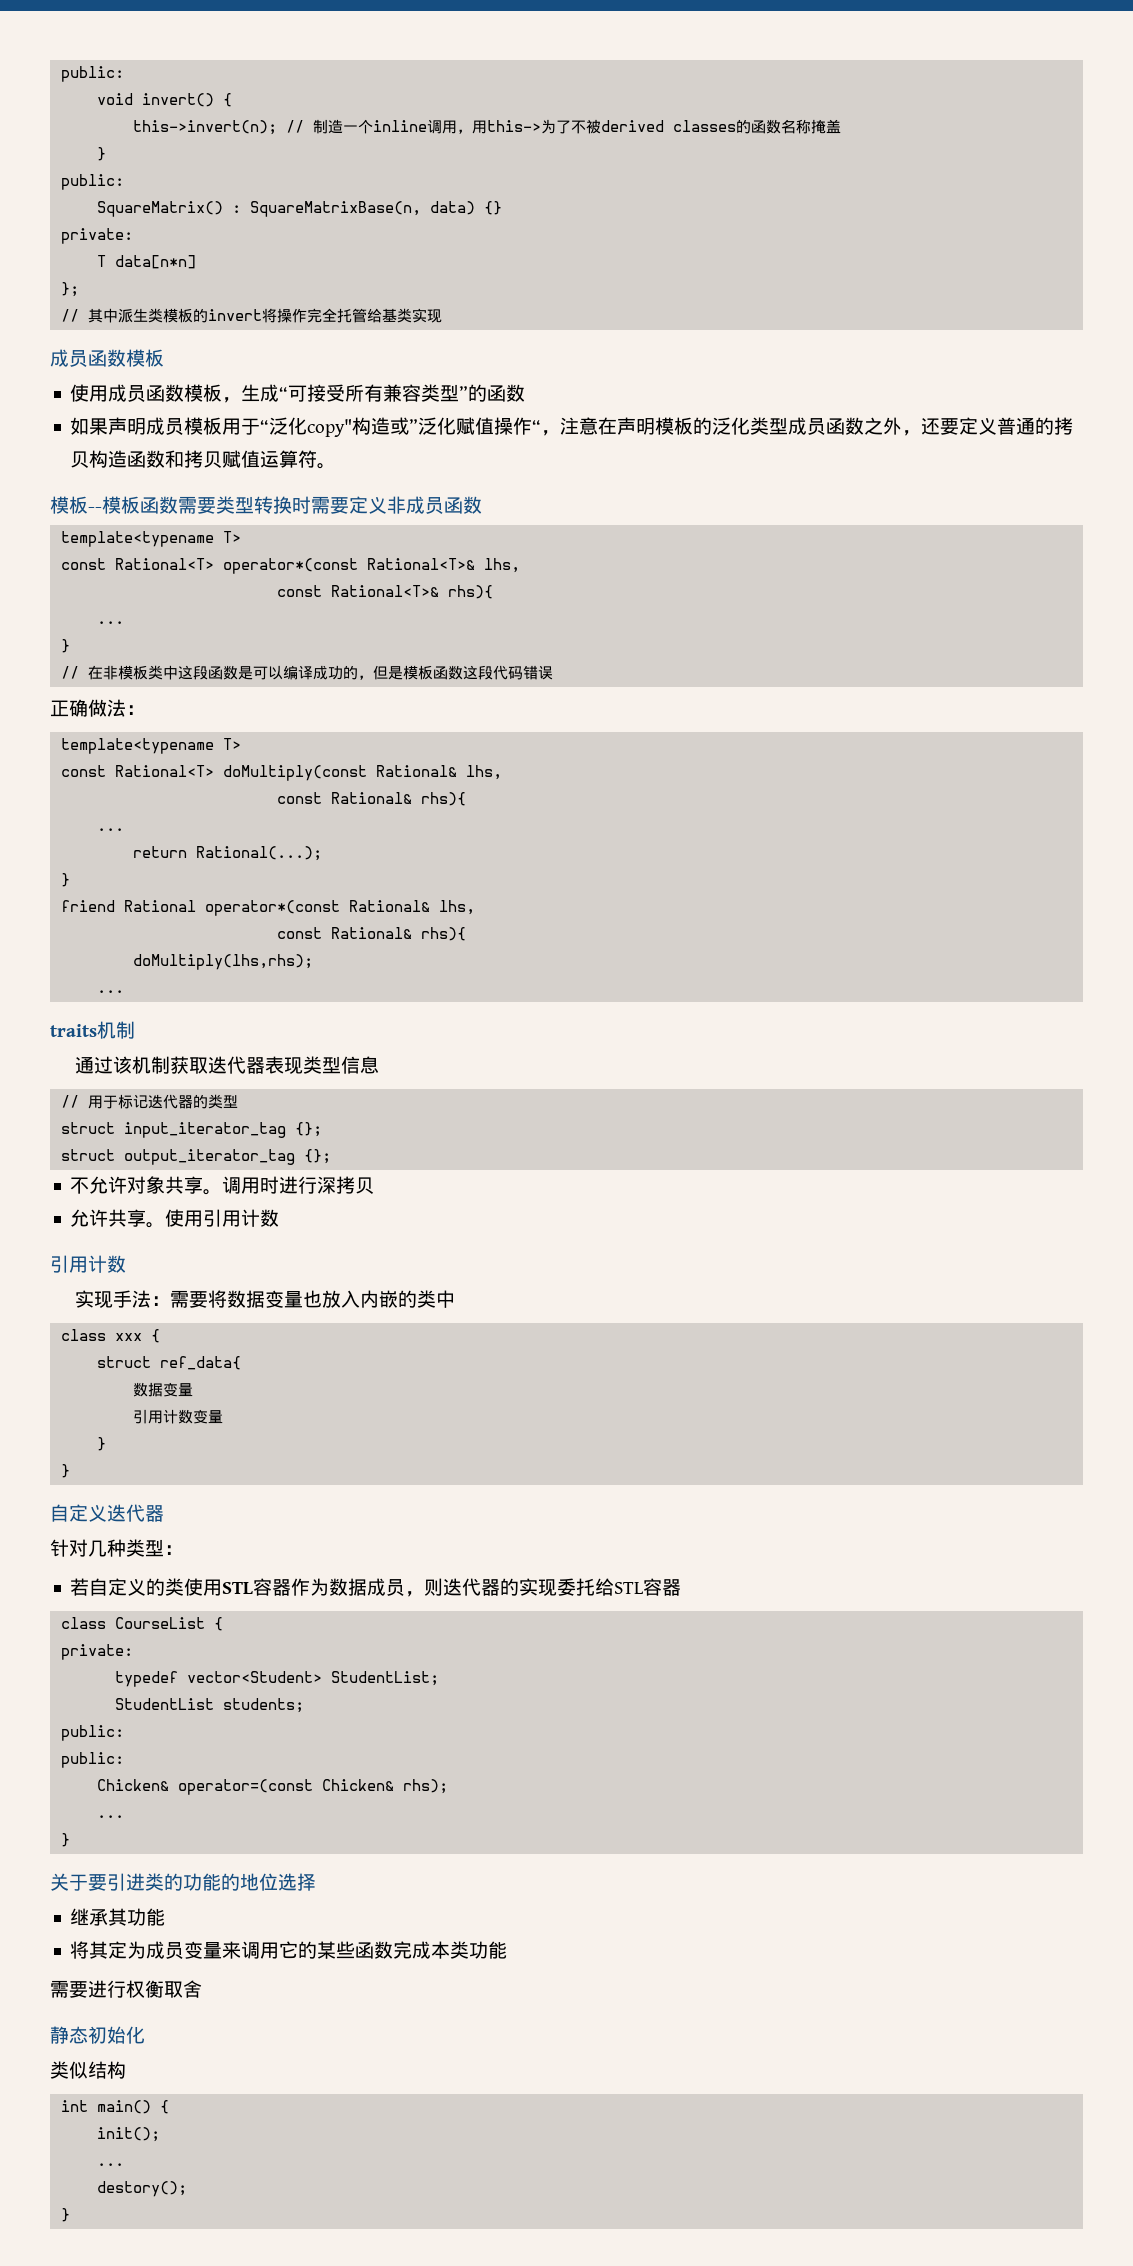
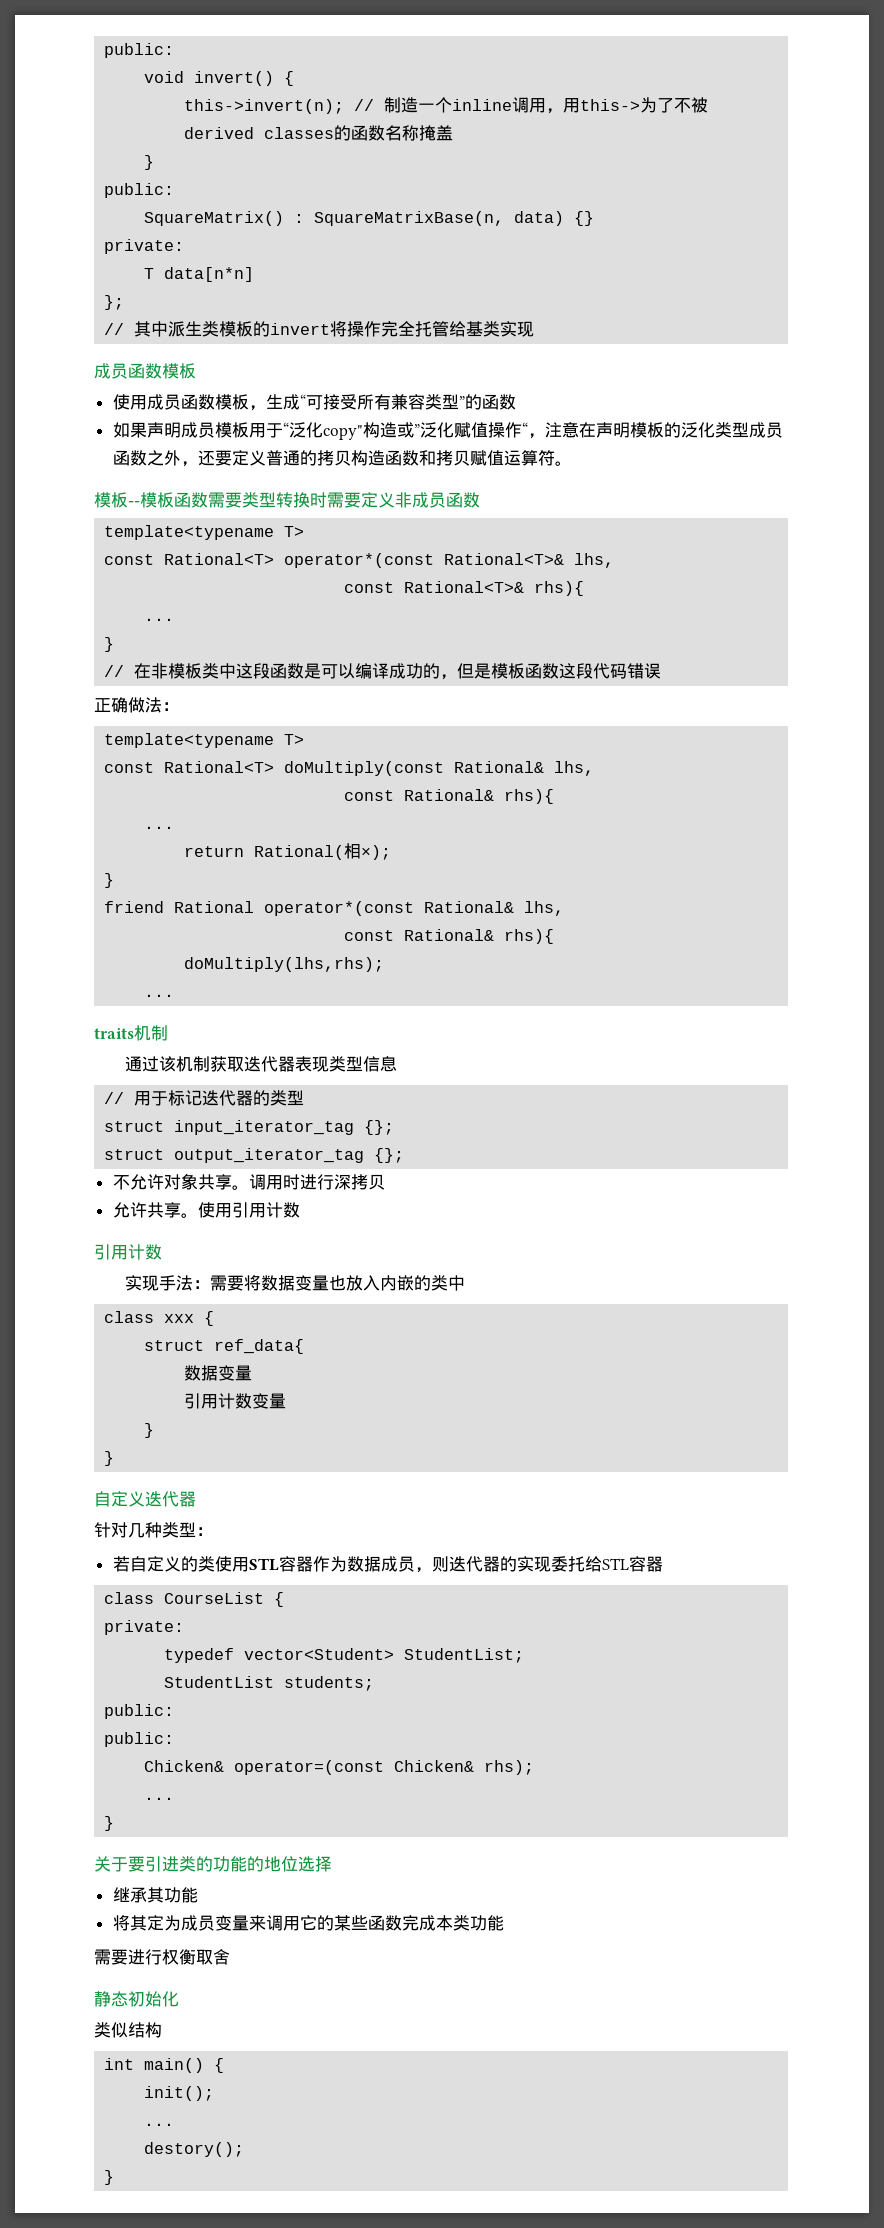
[196,846,323,861] Rational(...); -> [254,843,392,860] Rational(相×);

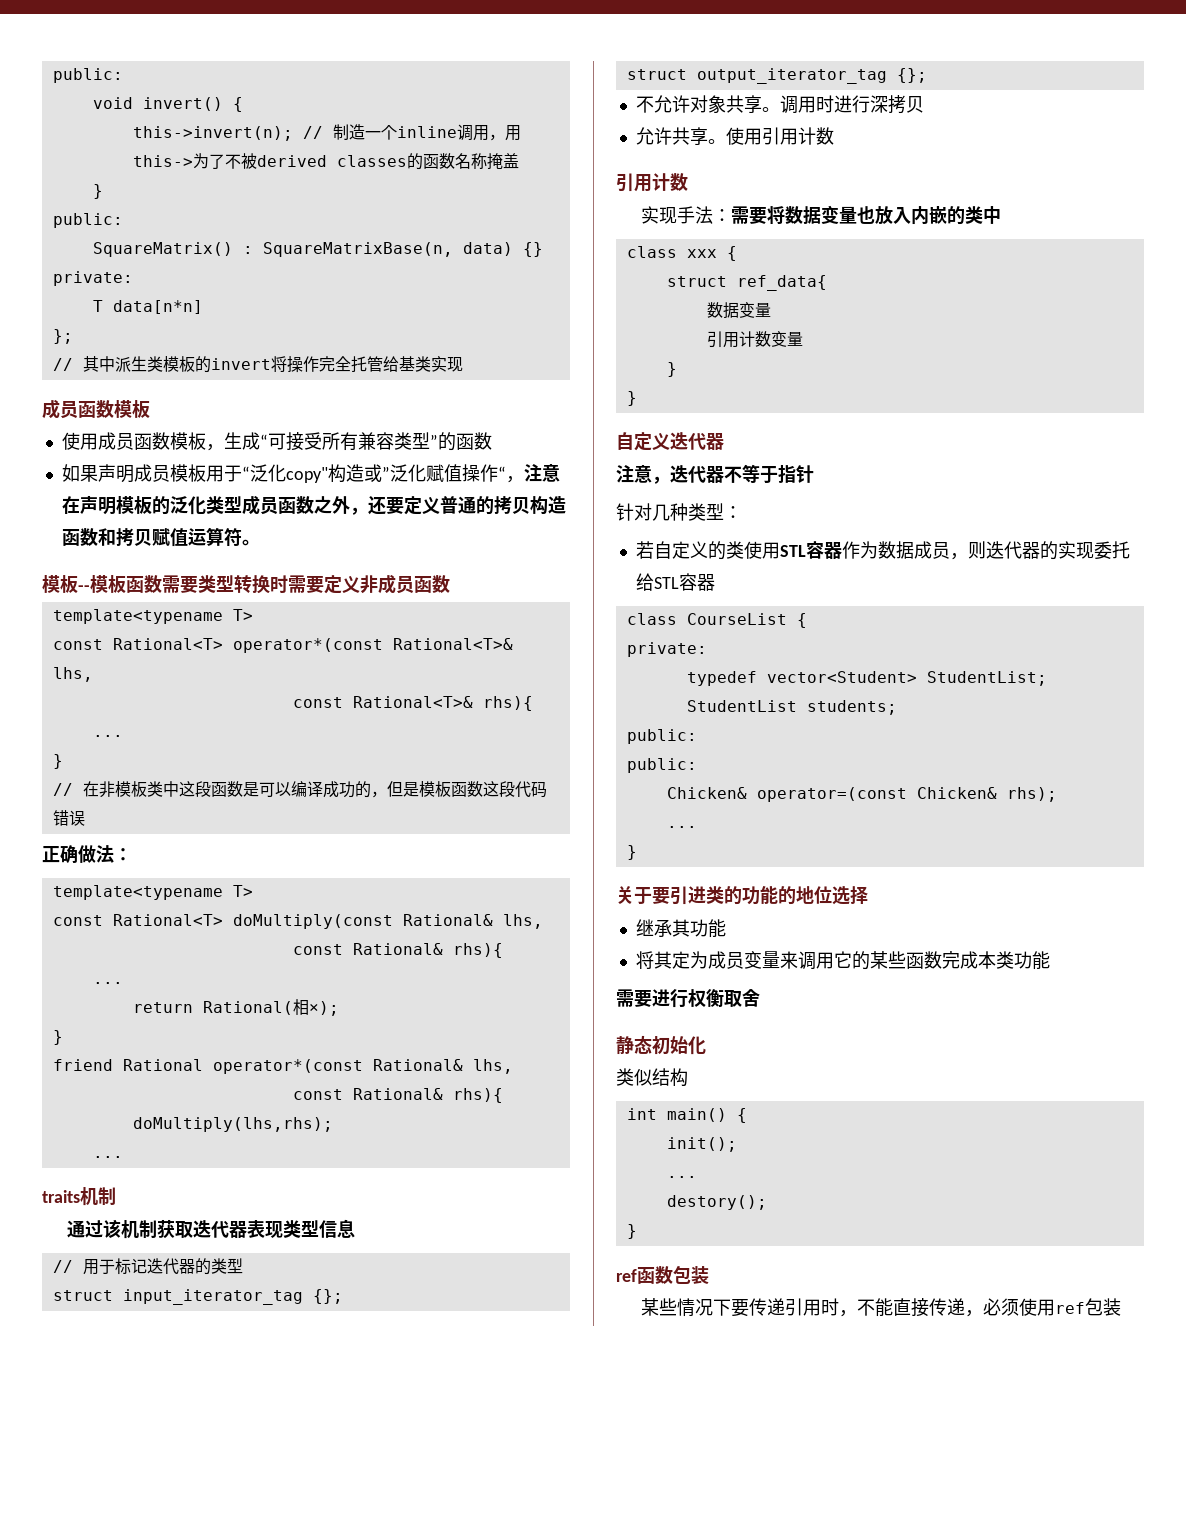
(196, 1499) none -> [616,464,814,484] // 注意，迭代器不等于指针
(115, 2177) none -> [616,1265,709,1284] [640,1298,1121,1317] // ref函数包装 // 某些情况下要传递引用时，不能直接传递，必须使用ref包装

